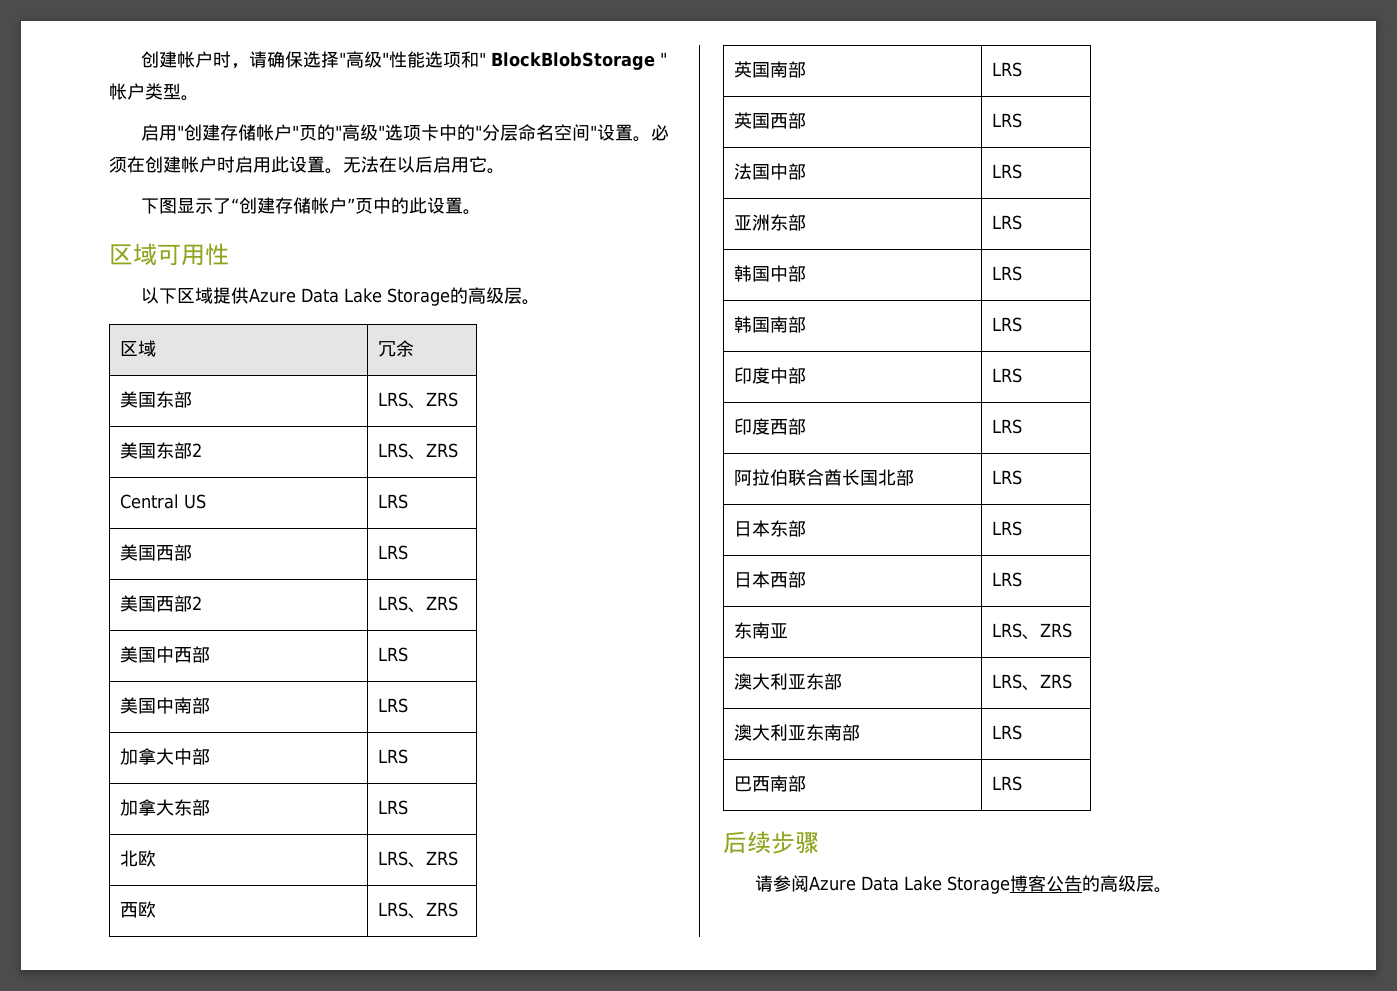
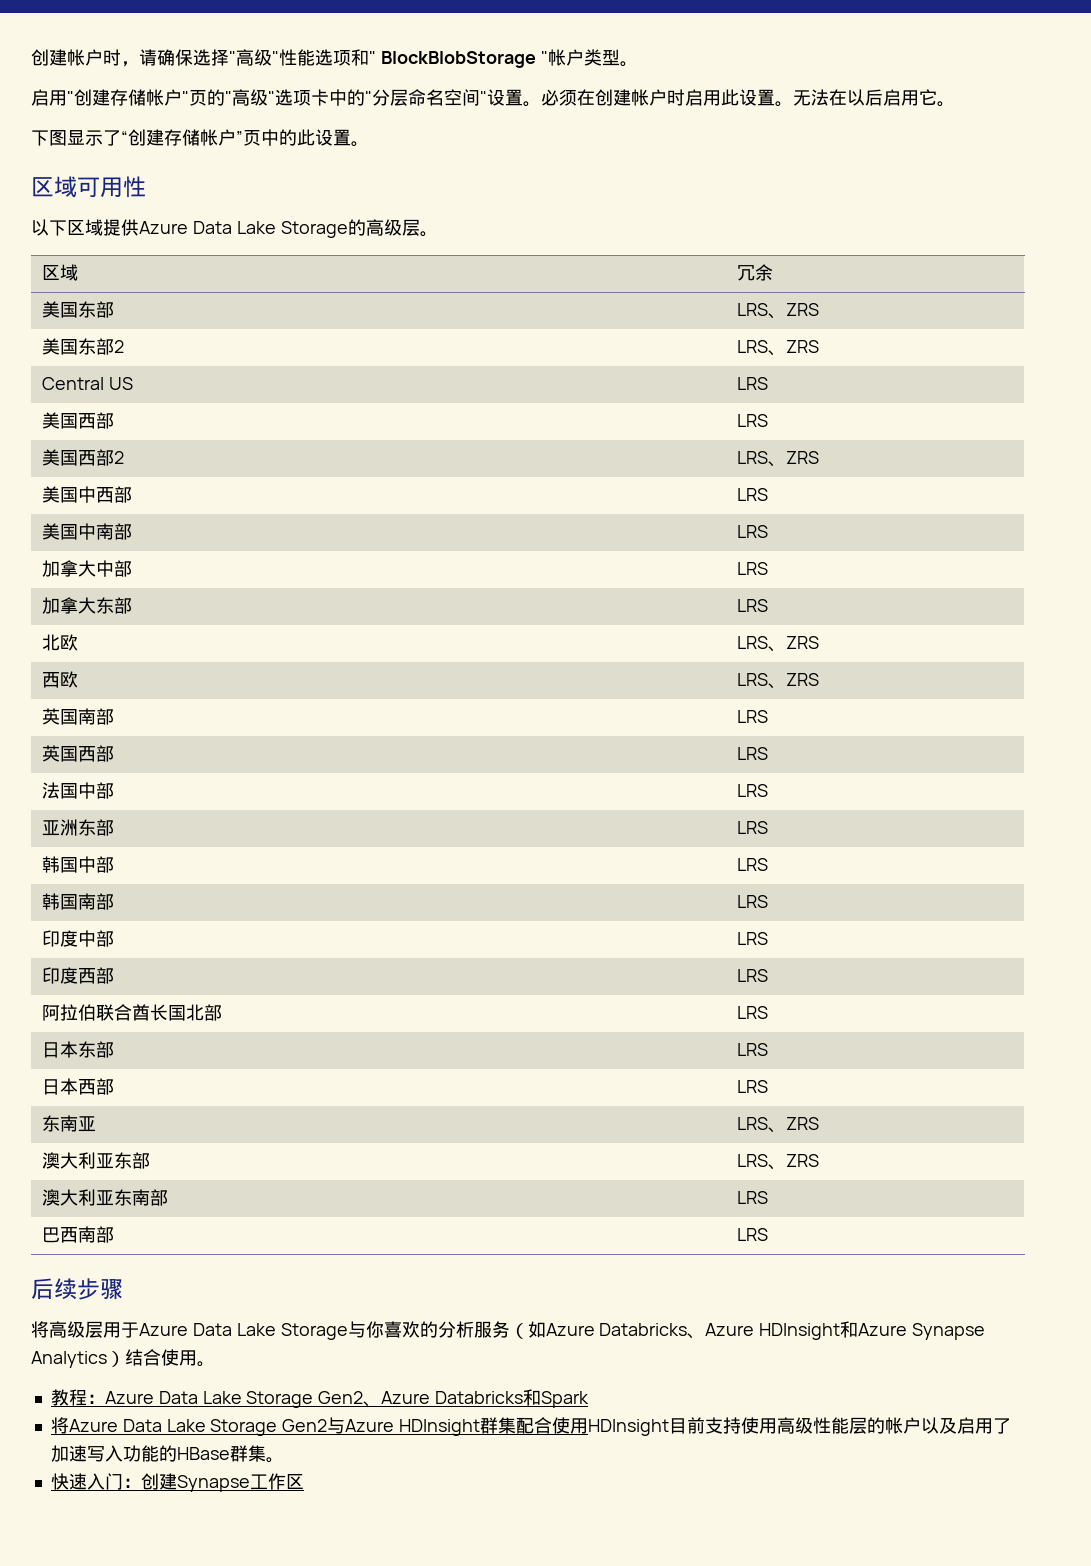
[755,875,1173,894] 请参阅Azure Data Lake Storage博客公告的高级层。 -> [31,1321,986,1340] [31,1349,215,1368] [50,1389,590,1408] [50,1417,1012,1436] [50,1445,284,1463] [50,1473,304,1492] 将高级层用于Azure Data Lake Storage与你喜欢的分析服务（如Azure Databricks、Azure HDInsight和Azure Synapse Analytics）结合使用。 // 教程：Azure Data Lake Storage Gen2、Azure Databricks和Spark // 将Azure Data Lake Storage Gen2与Azure HDInsight群集配合使用HDInsight目前支持使用高级性能层的帐户以及启用了加速写入功能的HBase群集。 // 快速入门：创建Synapse工作区

